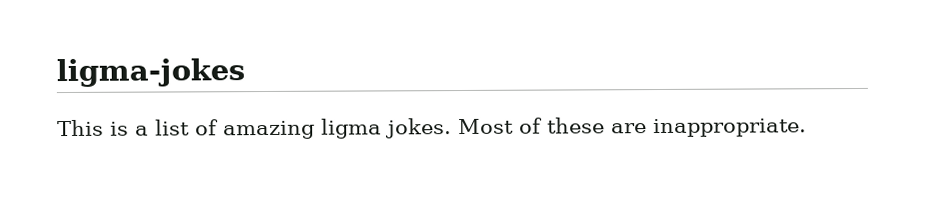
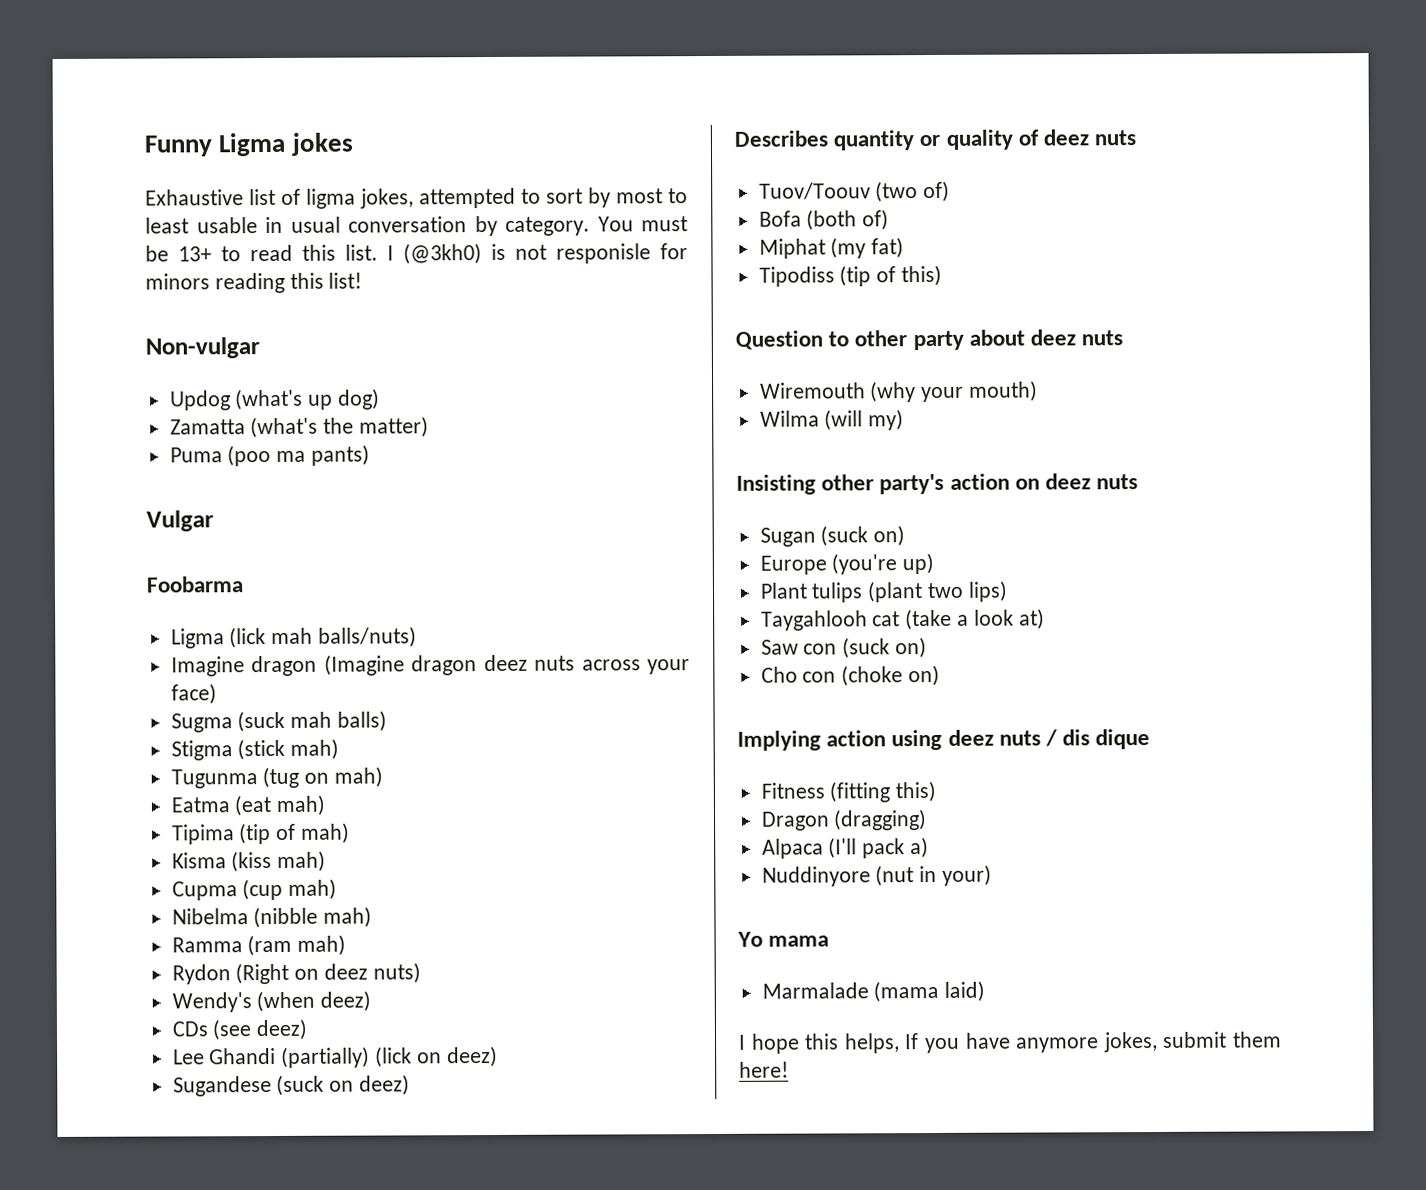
[56,58,245,88] [57,117,807,140] ligma-jokes // This is a list of amazing ligma jokes. Most of these are inappropriate. -> [144,132,354,157] [145,187,688,209] [145,215,688,237] [145,243,688,265] [145,272,363,294] [145,337,260,359] [169,388,381,411] [169,416,430,439] [169,444,371,467] [146,510,214,532] [146,576,243,593] [170,626,418,649] [170,654,691,677] [170,683,217,705] [170,710,388,733] [170,738,340,761] [170,766,384,789] [170,794,326,817] [171,822,351,845] [171,850,327,873] [171,878,338,901] [171,906,373,929] [171,934,347,957] [171,962,421,985] [171,990,372,1013] [171,1018,309,1041] [172,1045,498,1068] [172,1074,411,1097] [734,129,1137,151] [758,180,951,203] [758,209,890,231] [758,237,905,259] [758,264,943,287] [735,329,1124,351] [759,380,1039,403] [759,409,905,431] [736,473,1139,495] [759,525,906,547] [759,552,935,575] [759,580,1008,603] [760,608,1045,631] [760,637,928,659] [760,664,941,687] [737,729,1151,751] [760,780,937,803] [760,809,928,831] [761,837,930,859] [761,864,993,887] [737,931,830,947] [761,980,986,1003] [738,1031,1282,1054] [739,1061,789,1078] Funny Ligma jokes // Exhaustive list of ligma jokes, attempted to sort by most to least usable in usual conversation by category. You must be 13+ to read this list. I (@3kh0) is not responisle for minors reading this list! // Non-vulgar // Updog (what's up dog) // Zamatta (what's the matter) // Puma (poo ma pants) // Vulgar // Foobarma // Ligma (lick mah balls/nuts) // Imagine dragon (Imagine dragon deez nuts across your face) // Sugma (suck mah balls) // Stigma (stick mah) // Tugunma (tug on mah) // Eatma (eat mah) // Tipima (tip of mah) // Kisma (kiss mah) // Cupma (cup mah) // Nibelma (nibble mah) // Ramma (ram mah) // Rydon (Right on deez nuts) // Wendy's (when deez) // CDs (see deez) // Lee Ghandi (partially) (lick on deez) // Sugandese (suck on deez) // Describes quantity or quality of deez nuts // Tuov/Toouv (two of) // Bofa (both of) // Miphat (my fat) // Tipodiss (tip of this) // Question to other party about deez nuts // Wiremouth (why your mouth) // Wilma (will my) // Insisting other party's action on deez nuts // Sugan (suck on) // Europe (you're up) // Plant tulips (plant two lips) // Taygahlooh cat (take a look at) // Saw con (suck on) // Cho con (choke on) // Implying action using deez nuts / dis dique // Fitness (fitting this) // Dragon (dragging) // Alpaca (I'll pack a) // Nuddinyore (nut in your) // Yo mama // Marmalade (mama laid) // I hope this helps, If you have anymore jokes, submit them here!

